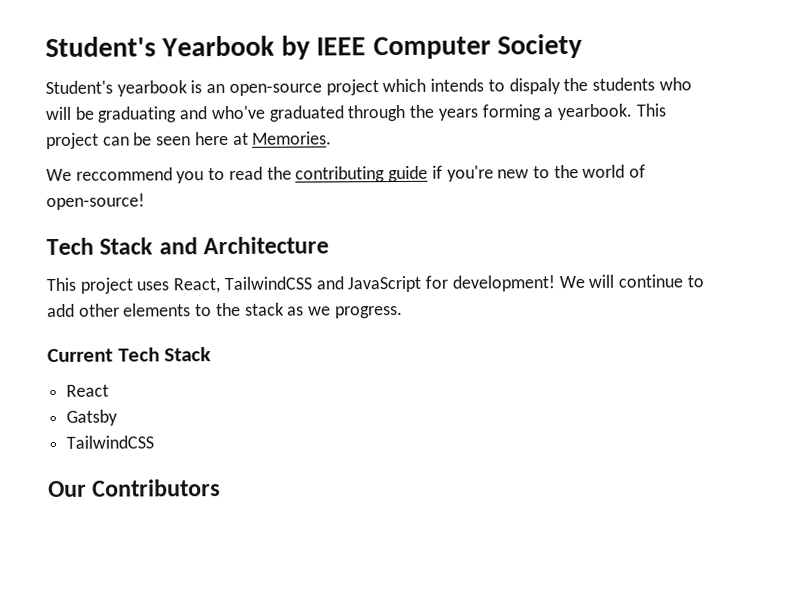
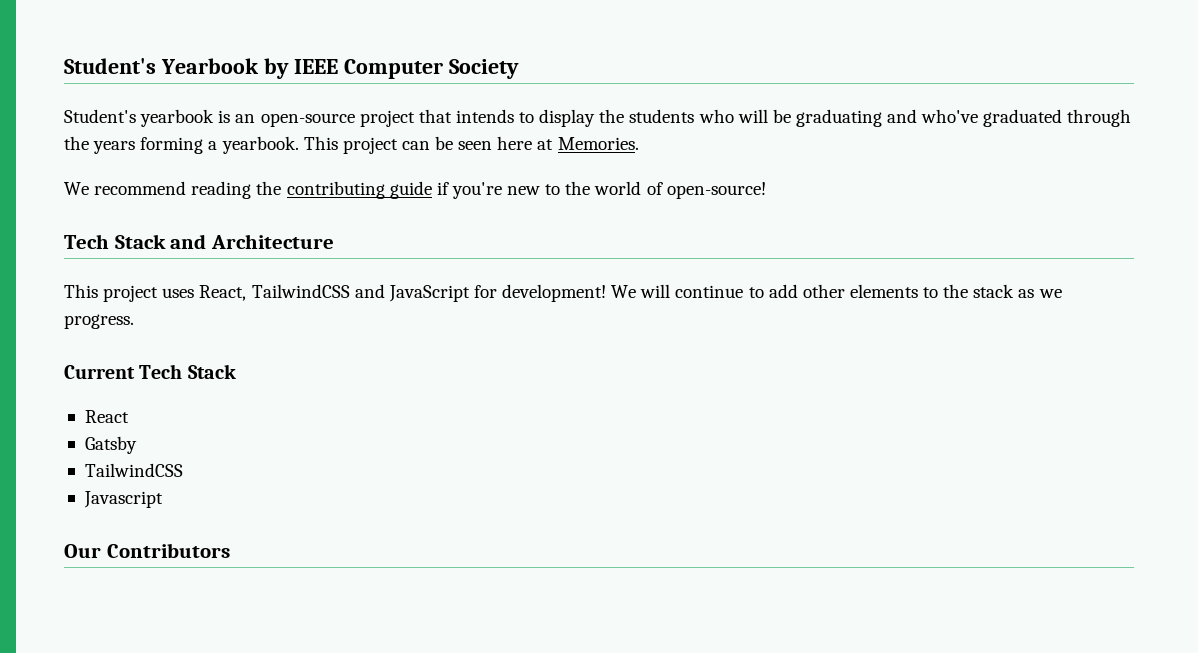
[382,78,427,93] which -> [418,109,452,123] that
[508,78,561,95] dispaly -> [539,109,596,127] display
[75,166,263,184] reccommend you to read -> [94,181,252,199] recommend reading
(155, 442) none -> [83,491,163,508] // Javascript

